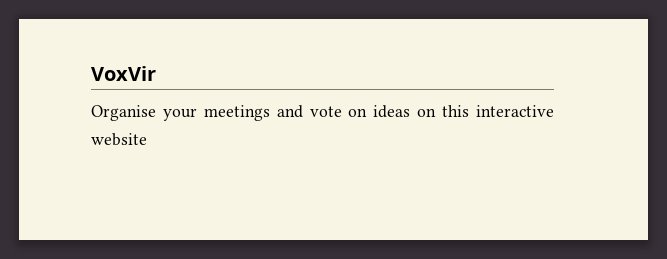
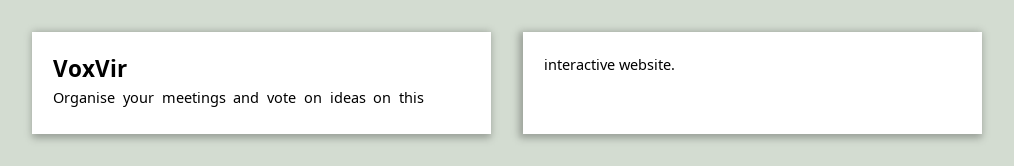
[91,133,147,146] website -> [619,59,675,70] website.

